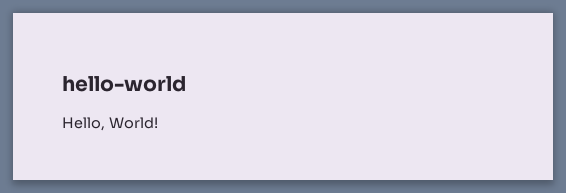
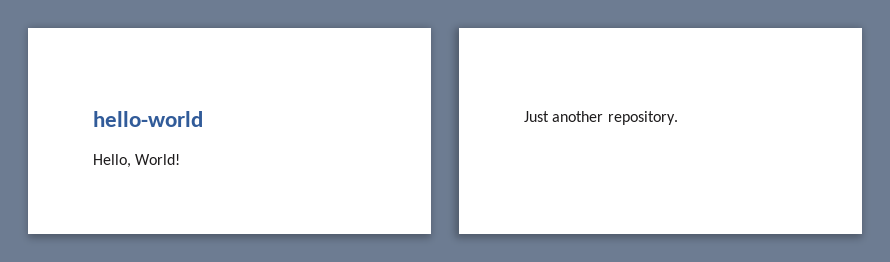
(158, 123) none -> [524,111,678,125] // Just another repository.

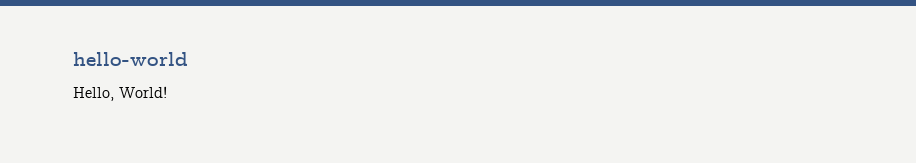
[524,111,678,125] // Just another repository. -> (167, 92) none

